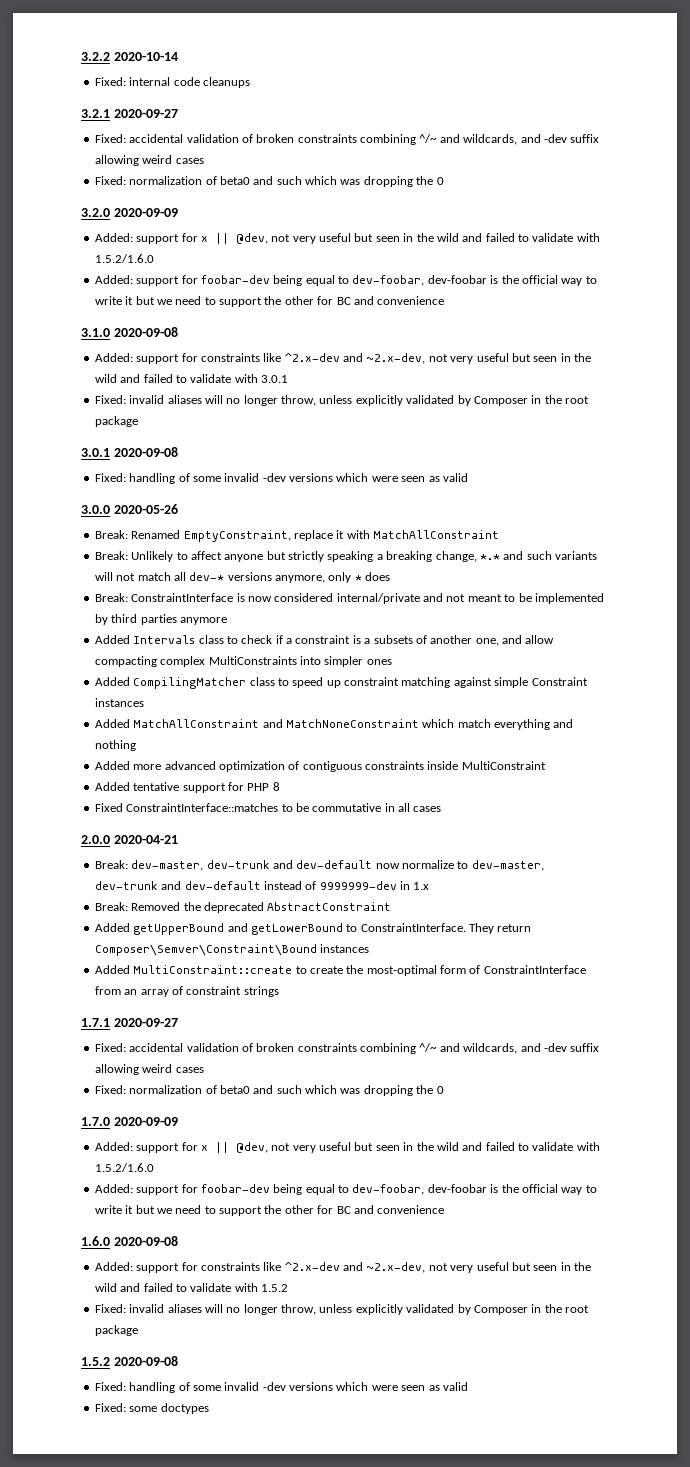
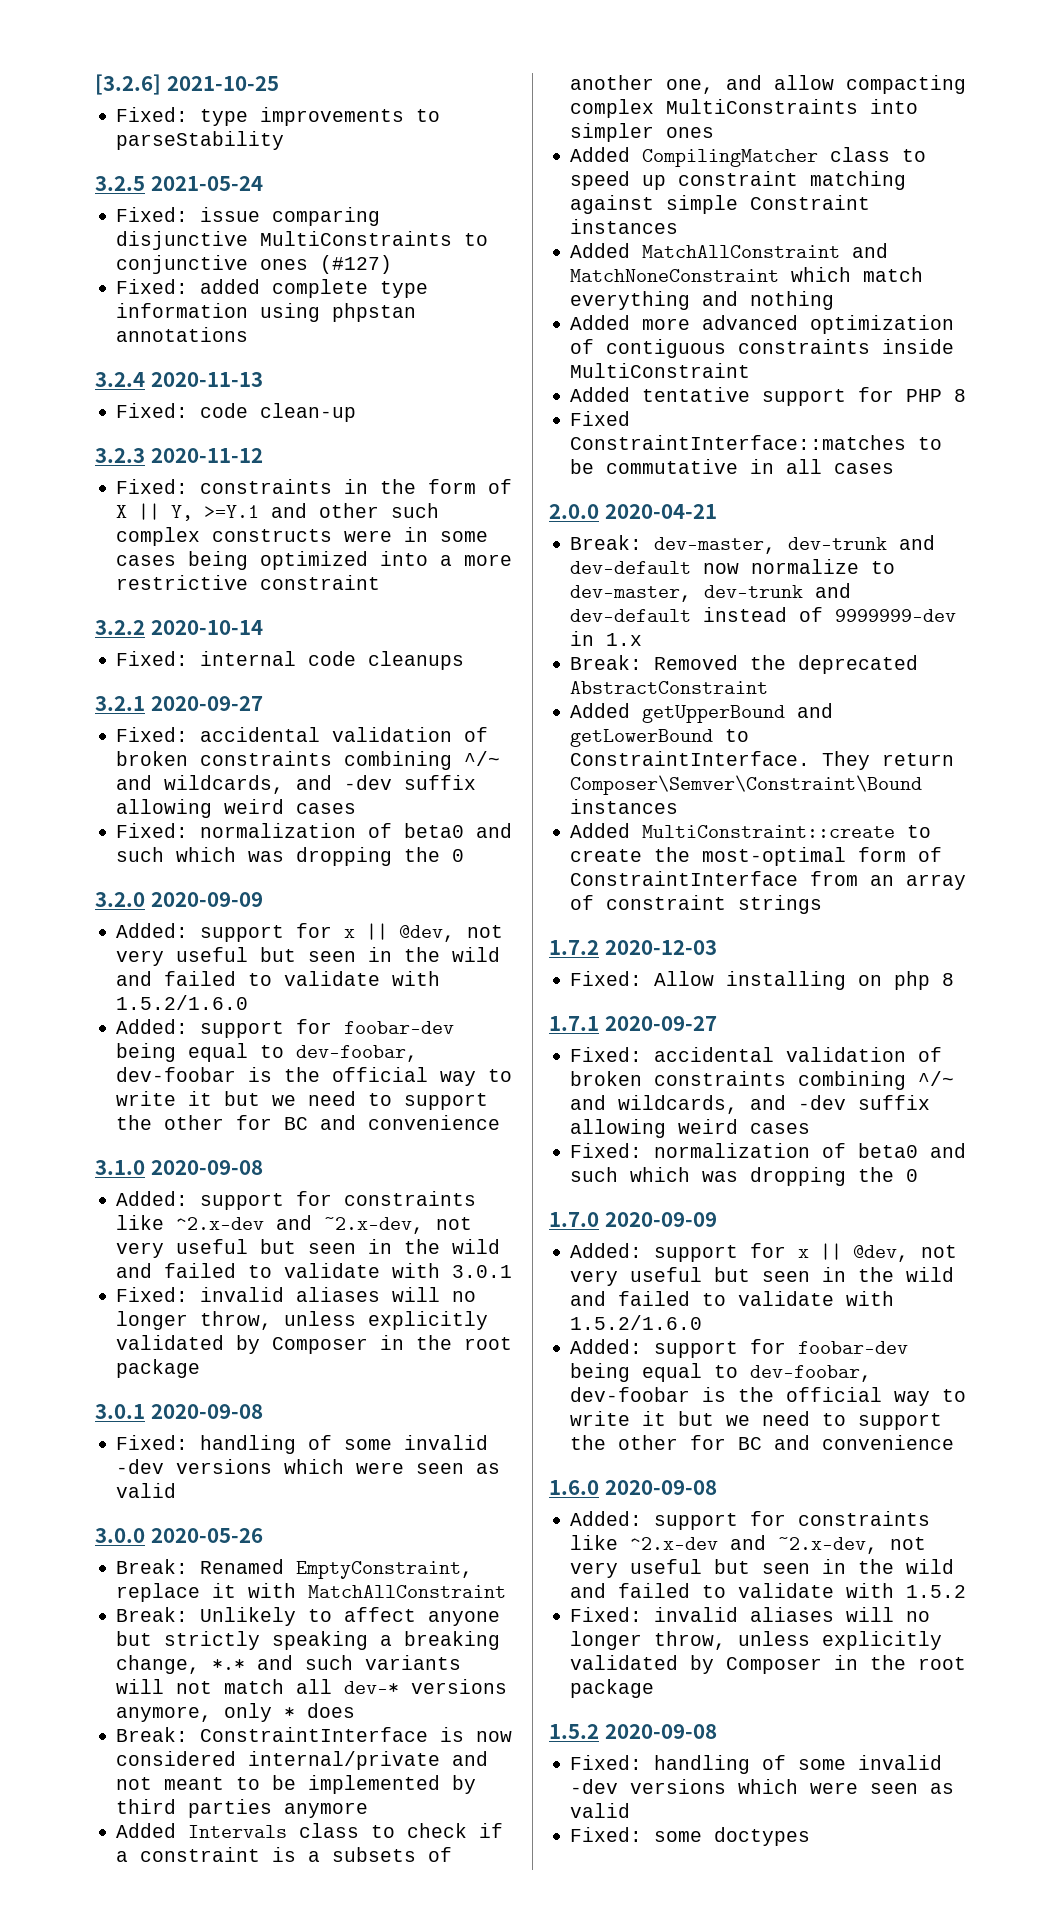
(81, 56) none -> [95,74,279,95] [116,107,441,126] [116,131,285,150] [95,176,263,191] [116,207,381,226] [116,231,489,250] [116,255,393,274] [116,279,429,298] [116,303,417,322] [116,327,249,342] [95,372,263,387] [116,403,357,422] [95,448,263,463] [116,479,513,494] [116,503,440,521] [116,527,489,546] [116,551,513,570] [116,575,381,590] [3.2.6] 2021-10-25 // Fixed: type improvements to parseStability // 3.2.5 2021-05-24 // Fixed: issue comparing disjunctive MultiConstraints to conjunctive ones (#127) // Fixed: added complete type information using phpstan annotations // 3.2.4 2020-11-13 // Fixed: code clean-up // 3.2.3 2020-11-12 // Fixed: constraints in the form of X || Y, >=Y.1 and other such complex constructs were in some cases being optimized into a more restrictive constraint //
(279, 991) none -> [549,940,717,955] [570,971,955,990] // 1.7.2 2020-12-03 // Fixed: Allow installing on php 8

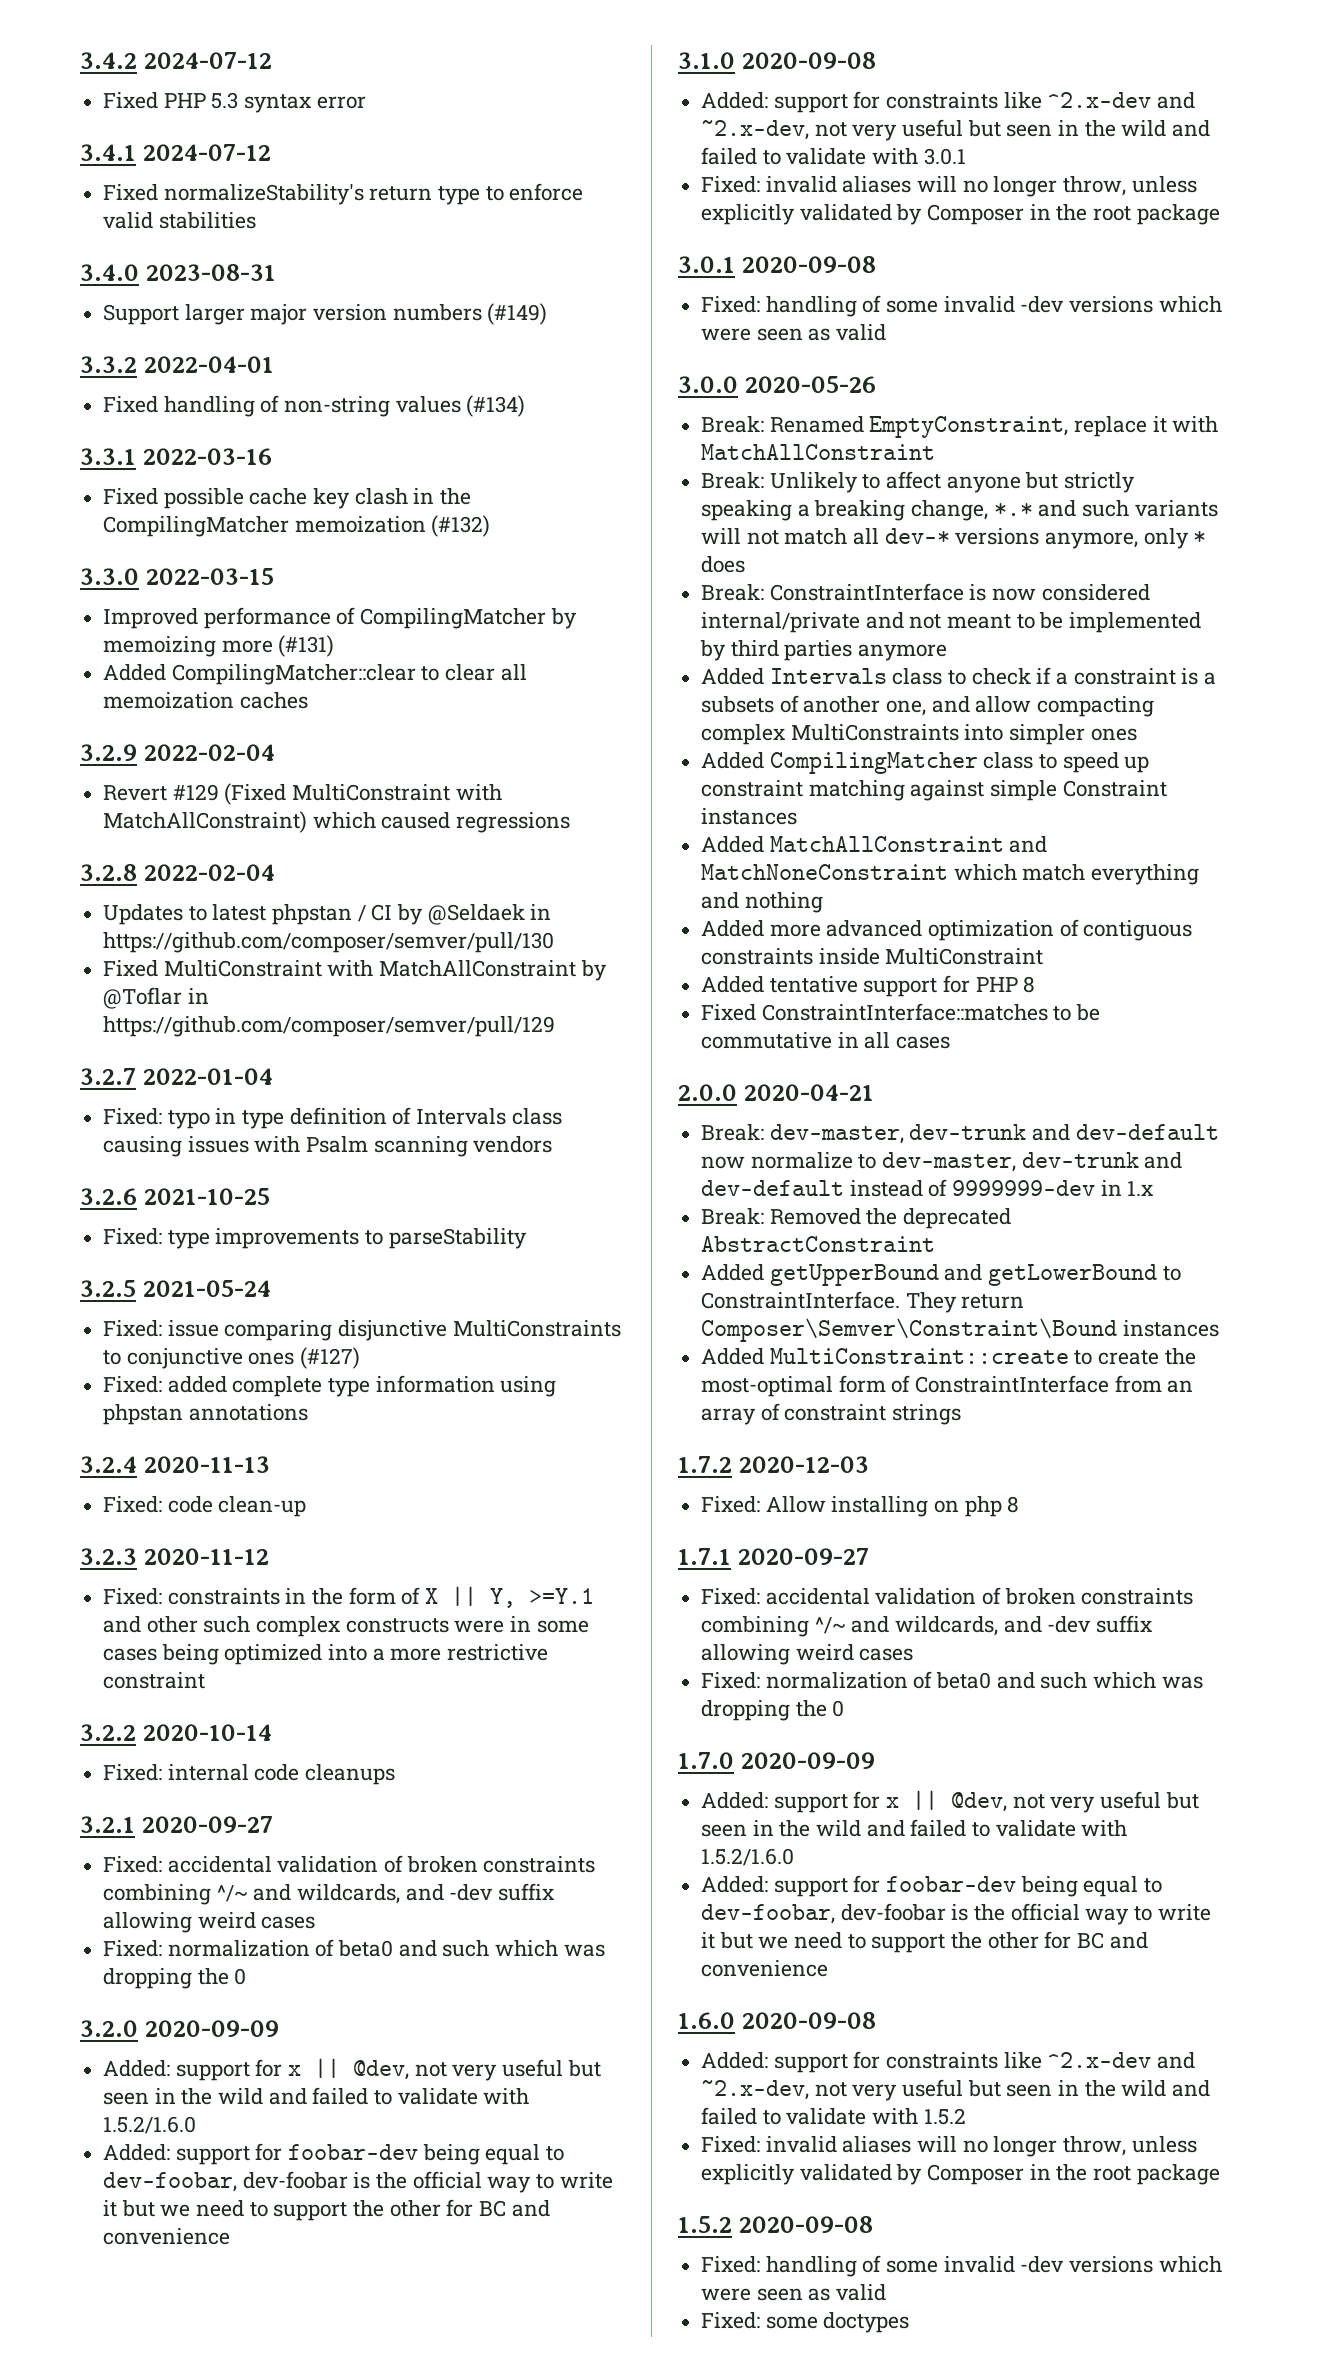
[95,74,161,95] [3.2.6] -> [80,52,272,69] [103,92,366,113] [80,144,271,161] [103,183,584,205] [103,212,256,229] [80,264,276,281] [103,303,548,325] [80,356,274,373] [103,395,526,417] [80,448,272,465] [103,488,472,509] [103,515,491,537] [80,568,274,585] [103,607,577,629] [103,635,335,657] [103,664,527,685] [103,692,308,709] [80,744,275,761] [103,783,502,805] [103,811,571,833] [80,864,275,881] [103,904,552,925] [103,932,555,953] [103,960,607,981] [103,987,209,1009] [103,1016,556,1037] [80,1068,273,1085] [103,1107,562,1129] [103,1136,553,1157] [80,1188,137,1205] 3.4.2 2024-07-12 // Fixed PHP 5.3 syntax error // 3.4.1 2024-07-12 // Fixed normalizeStability's return type to enforce valid stabilities // 3.4.0 2023-08-31 // Support larger major version numbers (#149) // 3.3.2 2022-04-01 // Fixed handling of non-string values (#134) // 3.3.1 2022-03-16 // Fixed possible cache key clash in the CompilingMatcher memoization (#132) // 3.3.0 2022-03-15 // Improved performance of CompilingMatcher by memoizing more (#131) // Added CompilingMatcher::clear to clear all memoization caches // 3.2.9 2022-02-04 // Revert #129 (Fixed MultiConstraint with MatchAllConstraint) which caused regressions // 3.2.8 2022-02-04 // Updates to latest phpstan / CI by @Seldaek in https://github.com/composer/semver/pull/130 // Fixed MultiConstraint with MatchAllConstraint by @Toflar in https://github.com/composer/semver/pull/129 // 3.2.7 2022-01-04 // Fixed: typo in type definition of Intervals class causing issues with Psalm scanning vendors // 3.2.6

